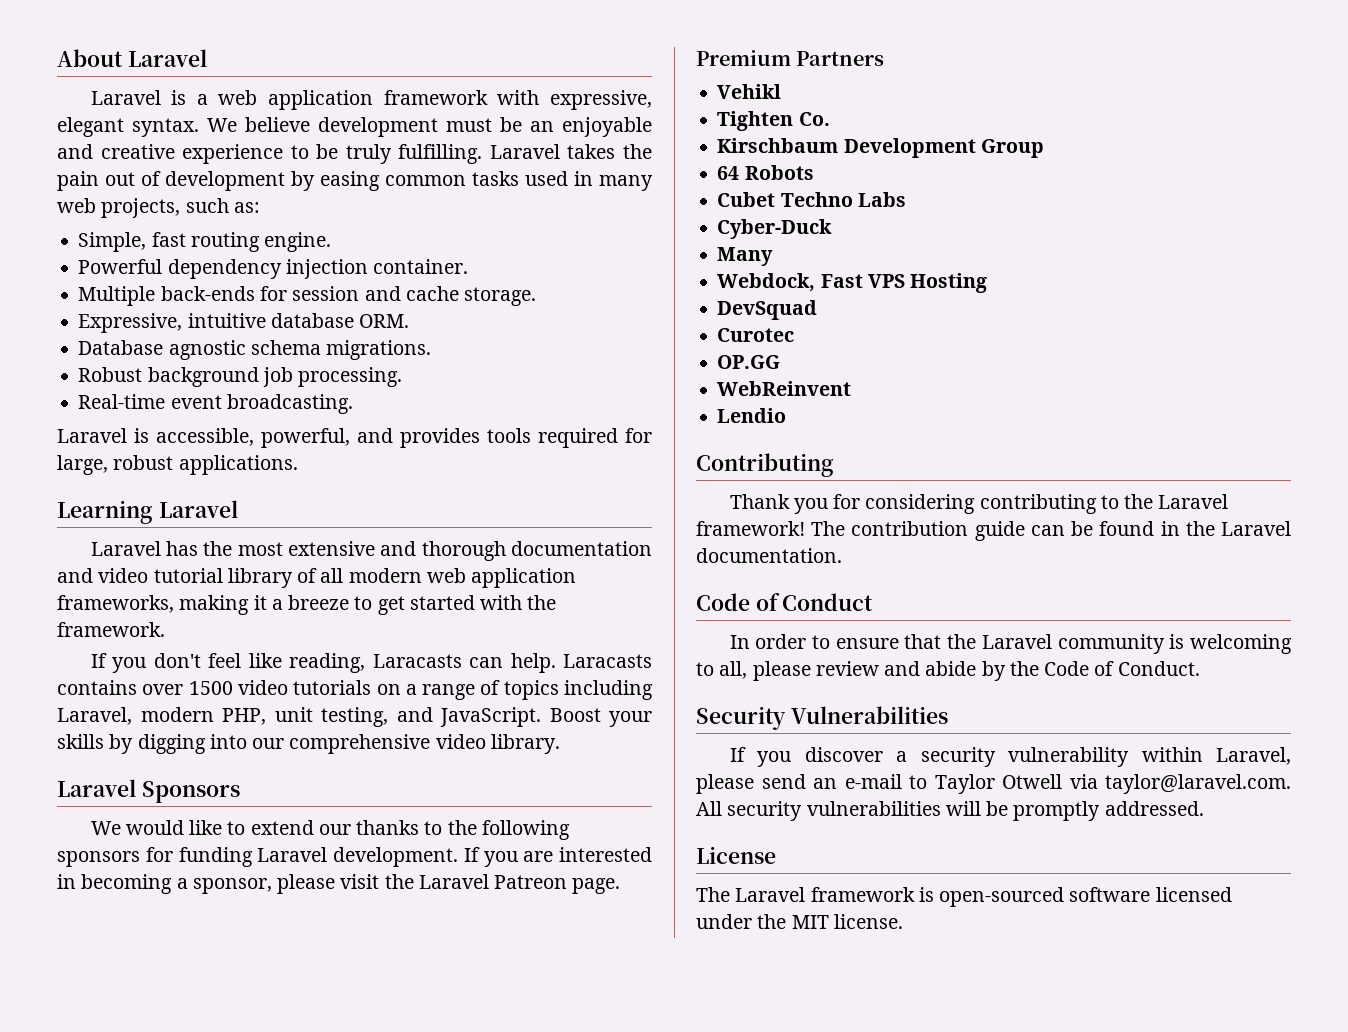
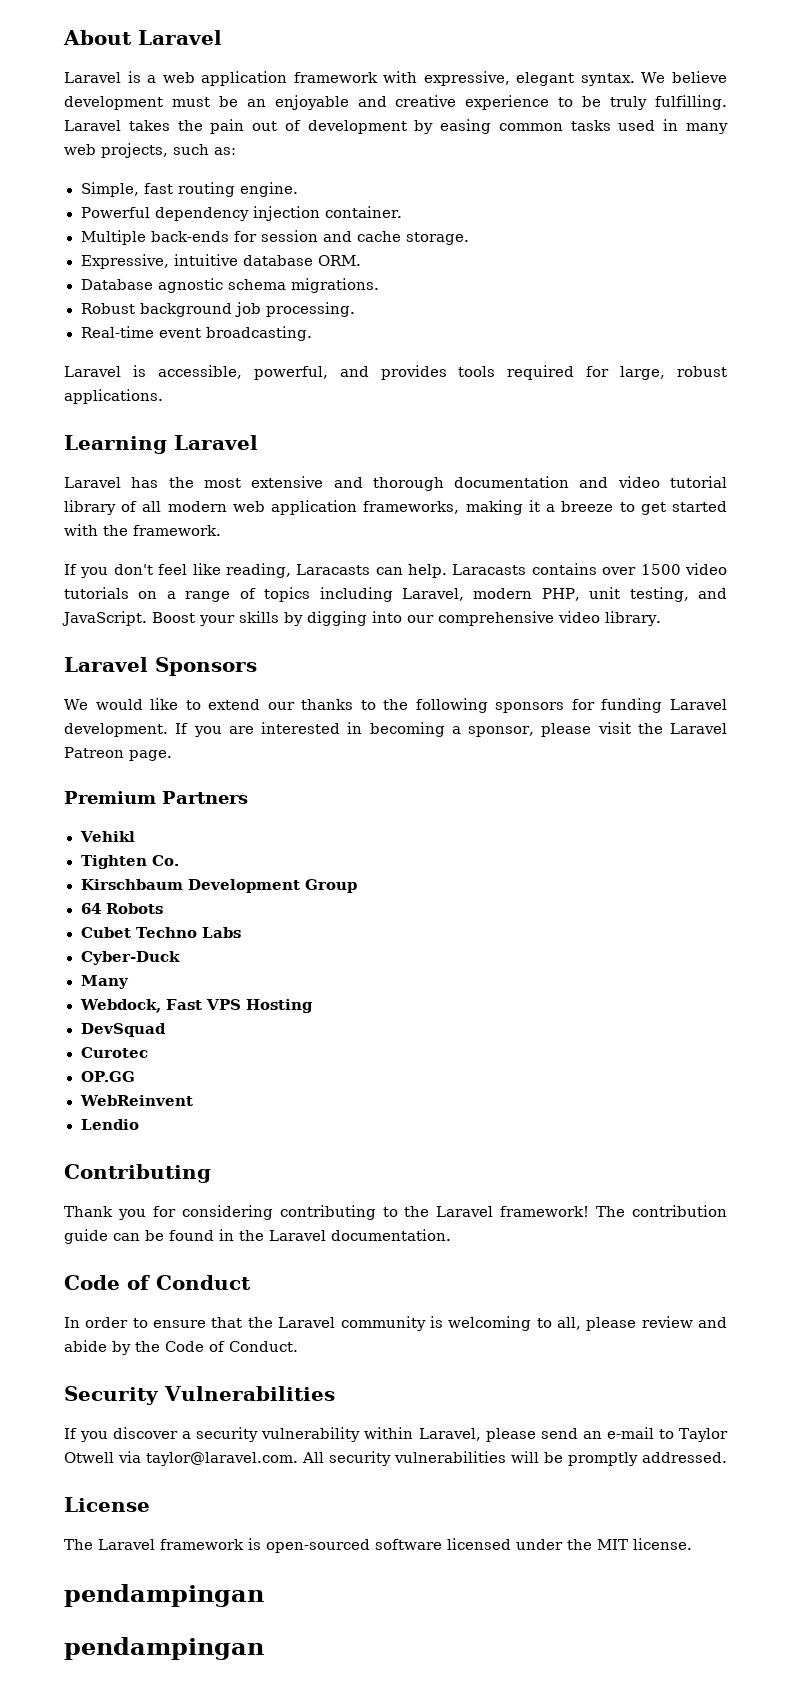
(903, 921) none -> [64,1584,264,1607] [64,1637,264,1660] // pendampingan // pendampingan

